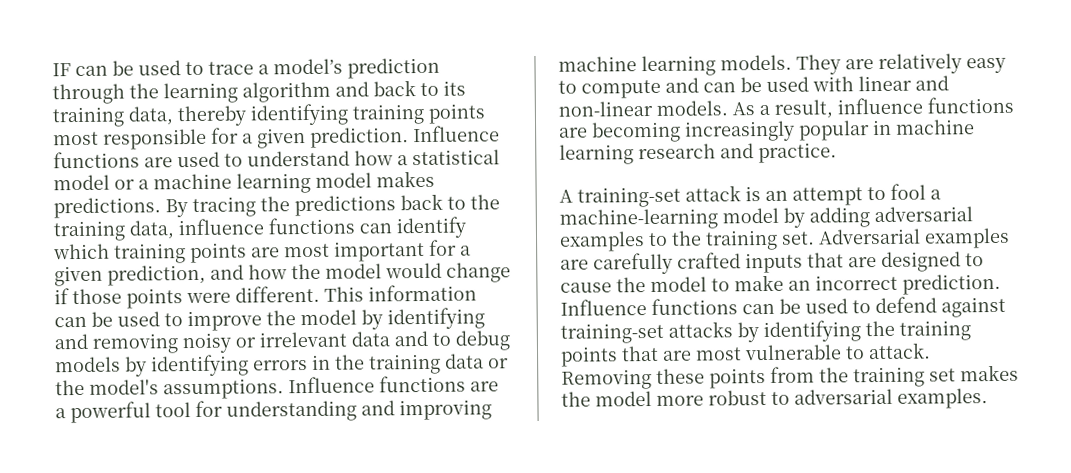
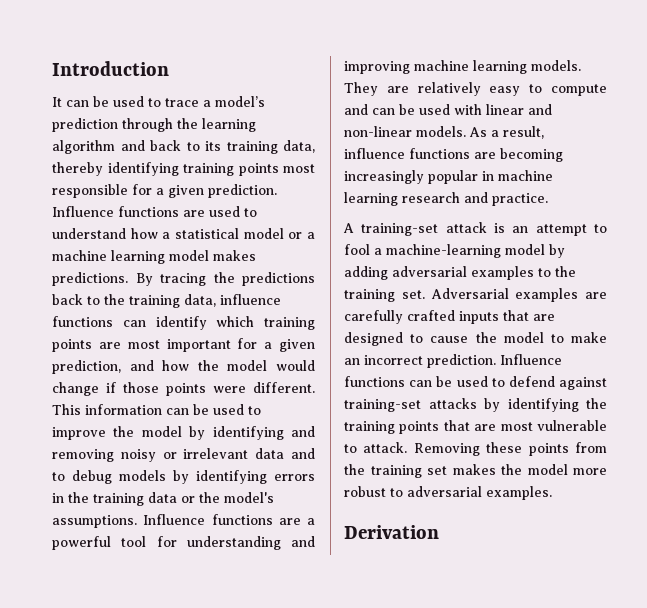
[52,63,71,77] IF -> [52,61,169,76] [52,97,62,107] Introduction // It
(988, 398) none -> [344,525,439,539] // Derivation

